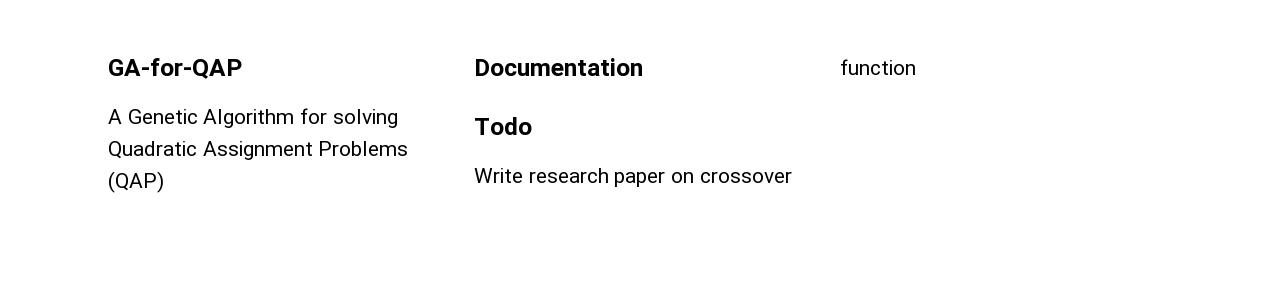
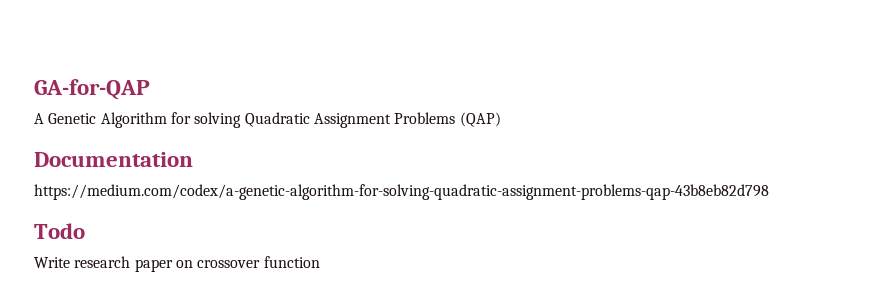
(643, 67) none -> [34,184,769,200] // https://medium.com/codex/a-genetic-algorithm-for-solving-quadratic-assignment-problems-qap-43b8eb82d798

